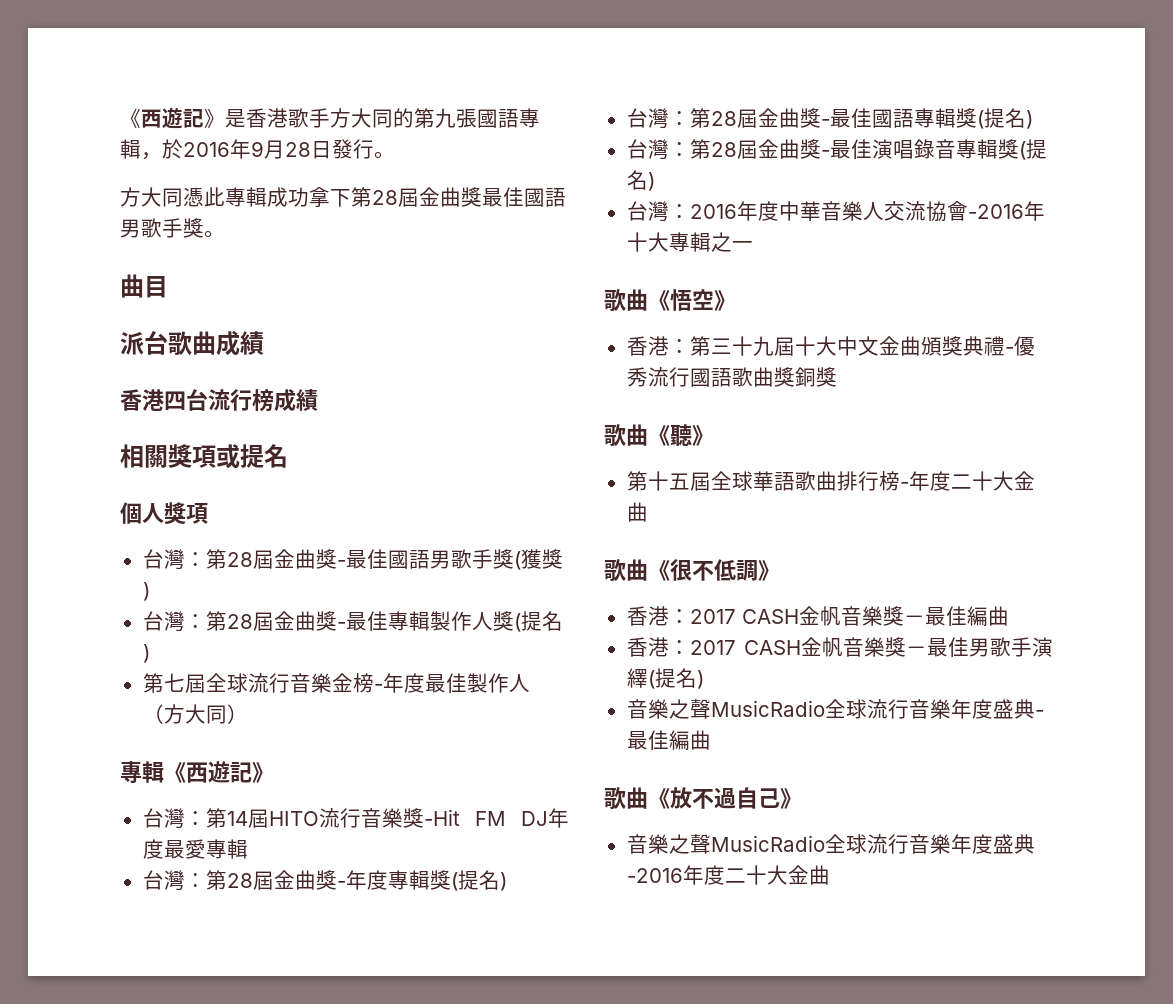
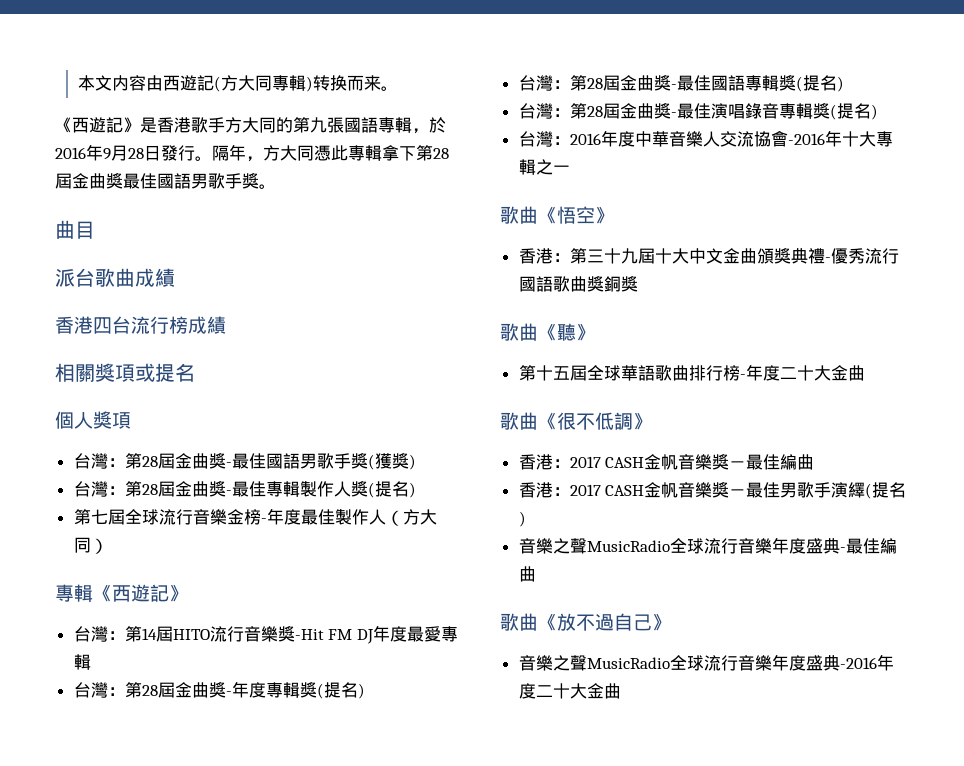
(120, 118) none -> [77,75,398,92] 本文内容由西遊記(方大同專輯)转换而来。 //
(395, 155) // -> [212,144,263,162] 隔年，
[267,187,309,207] 成功 -> (382, 153) none

